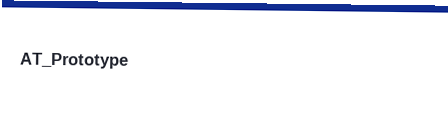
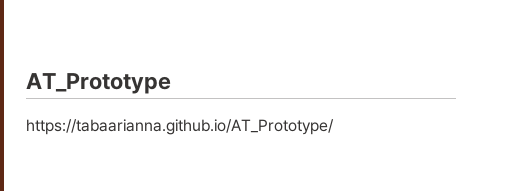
(129, 60) none -> [26,119,334,135] // https://tabaarianna.github.io/AT_Prototype/

